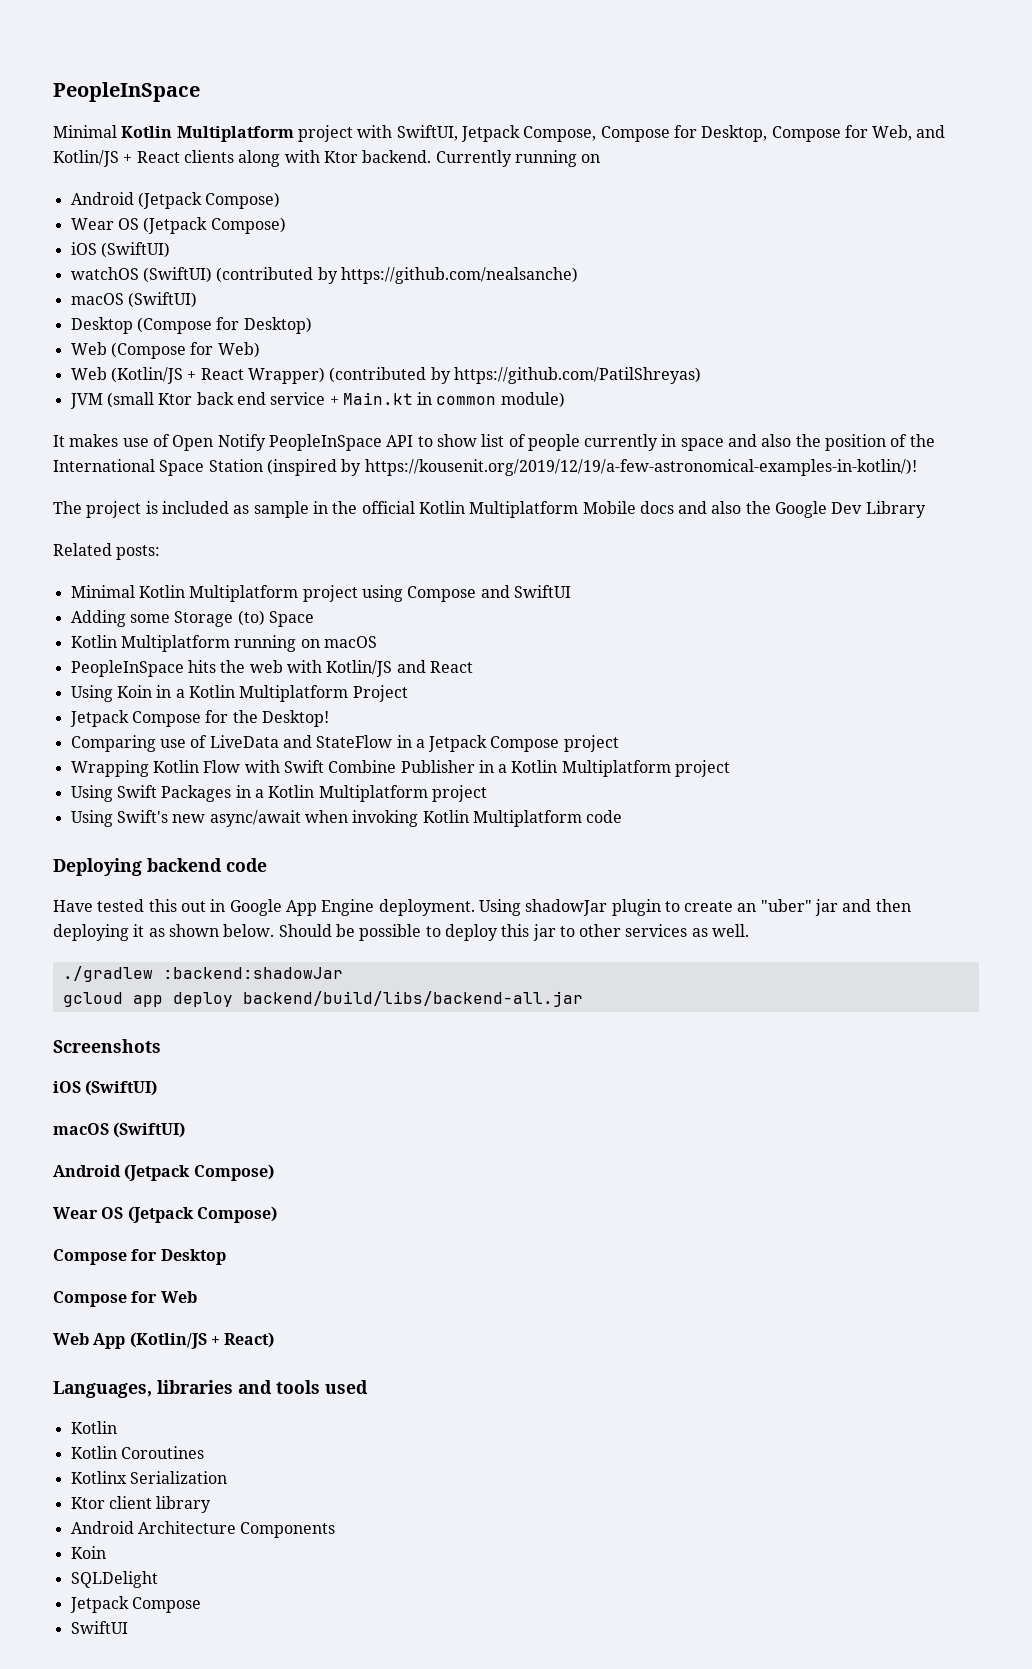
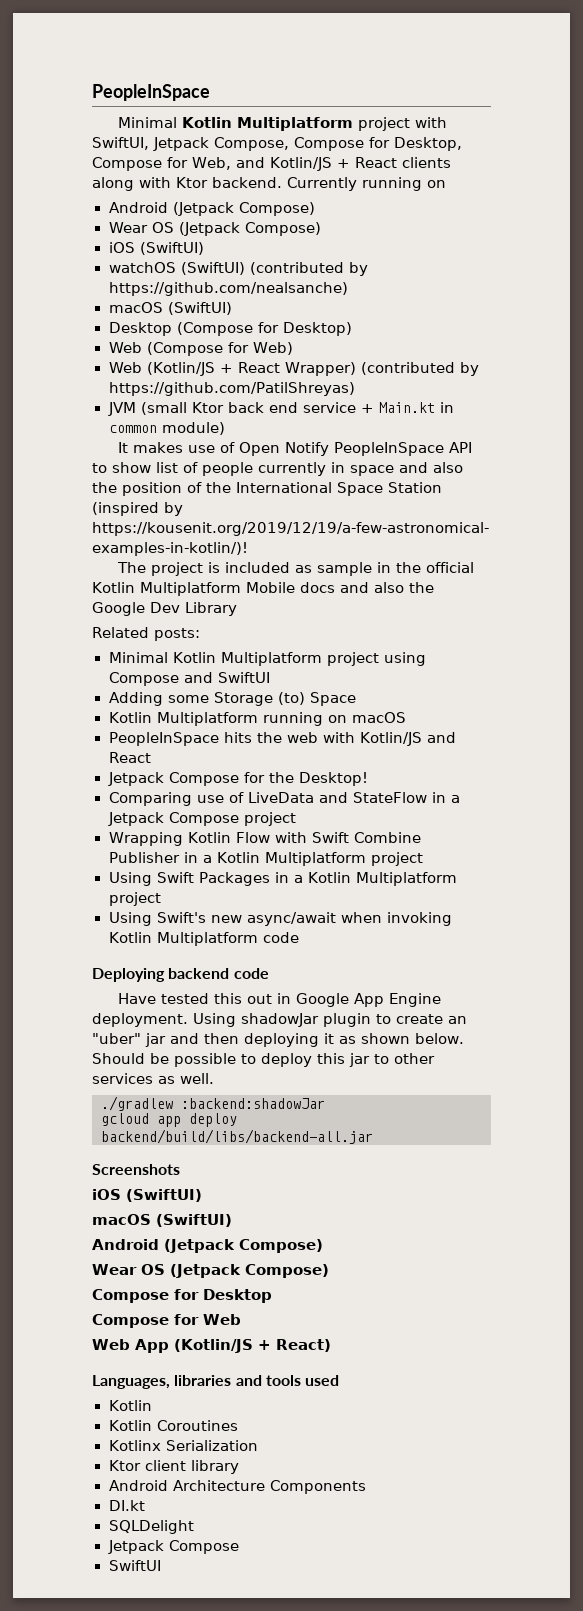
[70,685,408,702] // Using Koin in a Kotlin Multiplatform Project -> (151, 757) none
[70,1546,106,1559] Koin -> [108,1500,145,1511] DI.kt

